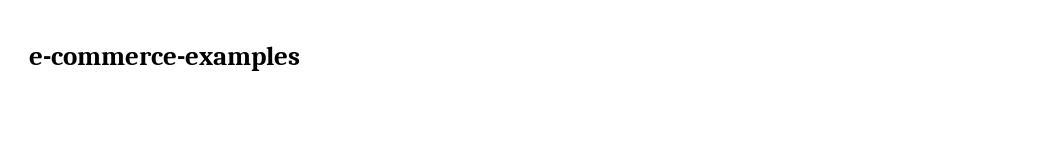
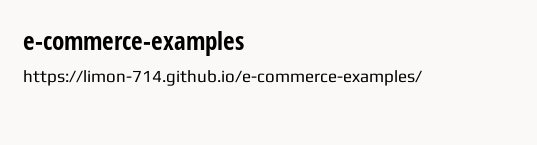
(300, 58) none -> [23,70,422,86] // https://limon-714.github.io/e-commerce-examples/

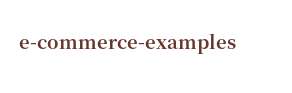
[23,70,422,86] // https://limon-714.github.io/e-commerce-examples/ -> (236, 43) none

